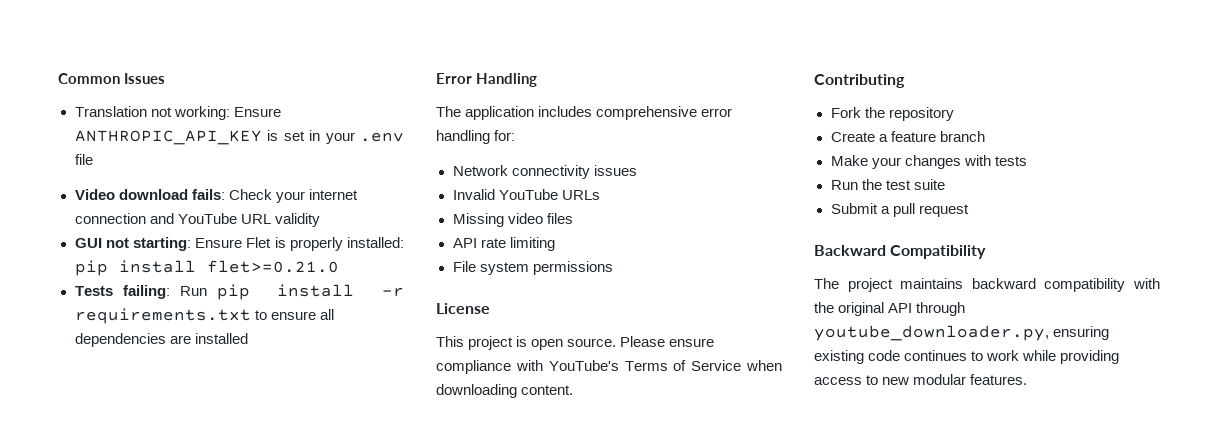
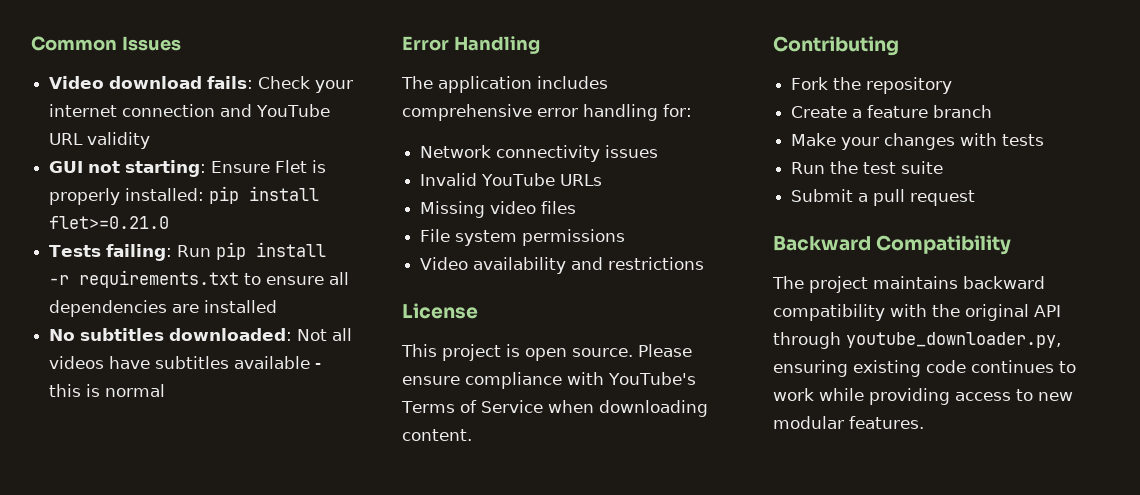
[74,106,281,120] [74,130,404,145] [74,154,93,165] // Translation not working: Ensure ANTHROPIC_API_KEY is set in your .env file -> (181, 43) none
(248, 338) none -> [49,328,353,341] [49,356,322,369] [49,384,166,397] // No subtitles downloaded: Not all videos have subtitles available - this is normal
[452,237,555,251] // API rate limiting -> (577, 207) none
(613, 268) none -> [420,257,705,274] // Video availability and restrictions

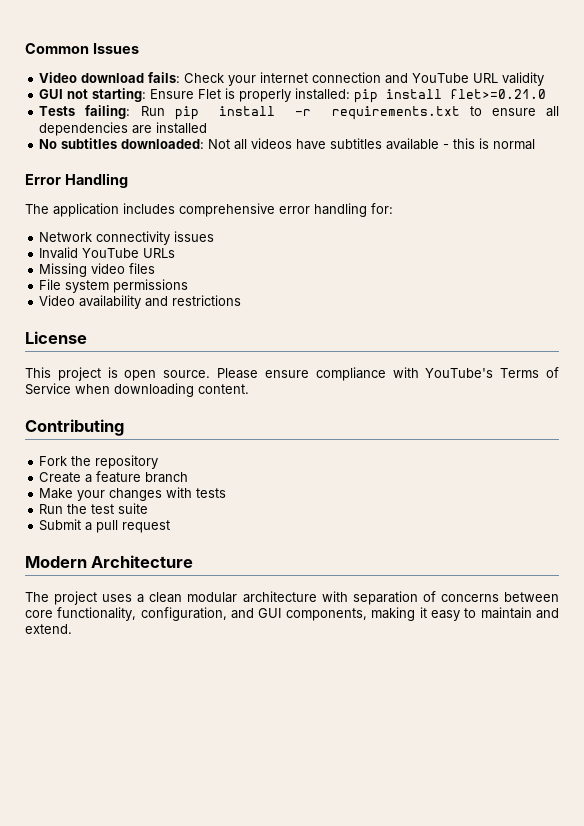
[773,235,1012,255] Backward Compatibility -> [25,555,194,568] Modern Architecture
[873,276,1045,289] [773,304,1061,321] [773,332,1061,349] [773,360,1076,377] [773,388,1073,405] [773,416,924,429] maintains backward compatibility with the original API through youtube_downloader.py, ensuring existing code continues to work while providing access to new modular features. -> [102,591,559,605] [25,607,560,621] [25,624,72,634] uses a clean modular architecture with separation of concerns between core functionality, configuration, and GUI components, making it easy to maintain and extend.

